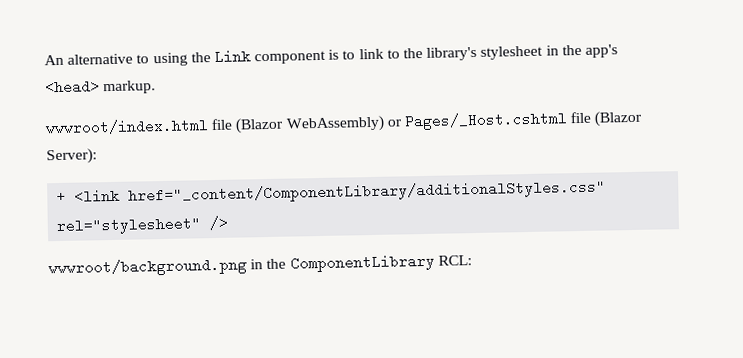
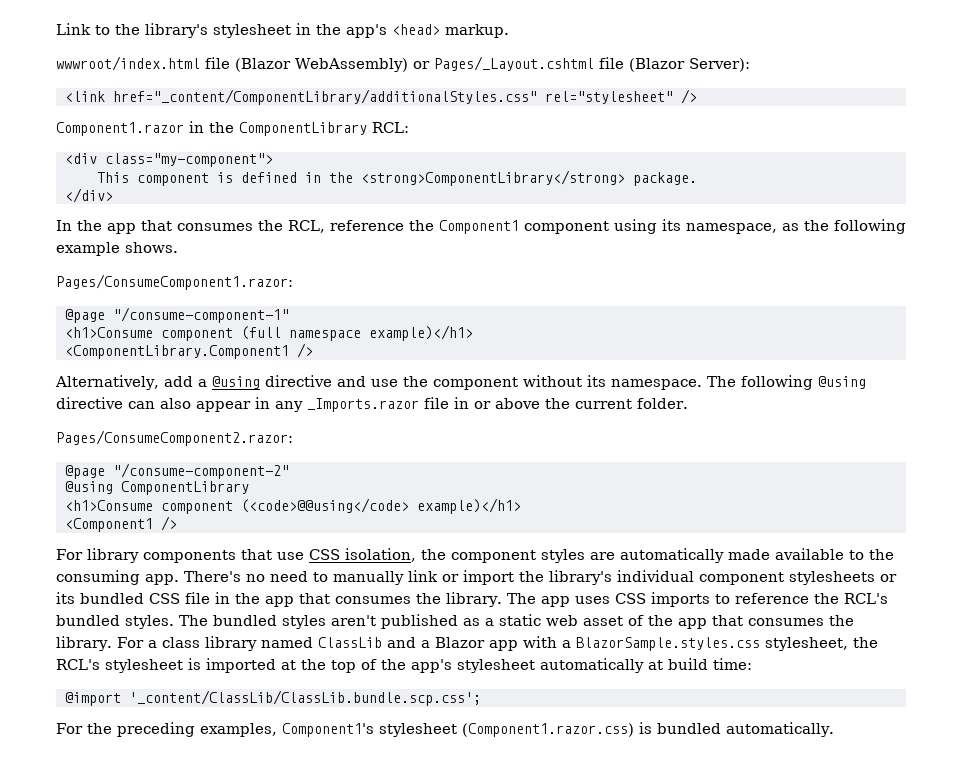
[44,48,384,67] An alternative to using the Link component is to link -> [56,23,91,35] Link
[403,111,568,131] Pages/_Host.cshtml -> [433,56,594,71] Pages/_Layout.cshtml
[56,189,67,205] + -> (750, 65) none
[48,257,247,278] wwwroot/background.png -> [56,122,184,136] Component1.razor
(472, 260) none -> [65,153,273,167] [97,170,697,186] [65,188,113,203] [56,219,906,234] [56,242,178,256] [56,274,293,290] [65,307,289,323] [65,325,473,341] [65,343,313,359] [55,375,866,390] [56,397,688,412] [56,430,293,446] [65,463,289,479] [65,481,249,495] [65,498,521,514] [65,516,177,532] [56,548,894,563] [56,570,897,585] [56,592,888,607] [56,614,854,629] [56,636,878,651] [56,658,752,673] [65,690,481,706] [56,722,834,737] // <div class="my-component"> // This component is defined in the <strong>ComponentLibrary</strong> package. // </div> // In the app that consumes the RCL, reference the Component1 component using its namespace, as the following example shows. // Pages/ConsumeComponent1.razor: // @page "/consume-component-1" // <h1>Consume component (full namespace example)</h1> // <ComponentLibrary.Component1 /> // Alternatively, add a @using directive and use the component without its namespace. The following @using directive can also appear in any _Imports.razor file in or above the current folder. // Pages/ConsumeComponent2.razor: // @page "/consume-component-2" // @using ComponentLibrary // <h1>Consume component (<code>@@using</code> example)</h1> // <Component1 /> // For library components that use CSS isolation, the component styles are automatically made available to the consuming app. There's no need to manually link or import the library's individual component stylesheets or its bundled CSS file in the app that consumes the library. The app uses CSS imports to reference the RCL's bundled styles. The bundled styles aren't published as a static web asset of the app that consumes the library. For a class library named ClassLib and a Blazor app with a BlazorSample.styles.css stylesheet, the RCL's stylesheet is imported at the top of the app's stylesheet automatically at build time: // @import '_content/ClassLib/ClassLib.bundle.scp.css'; // For the preceding examples, Component1's stylesheet (Component1.razor.css) is bundled automatically.

